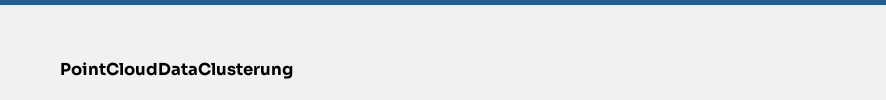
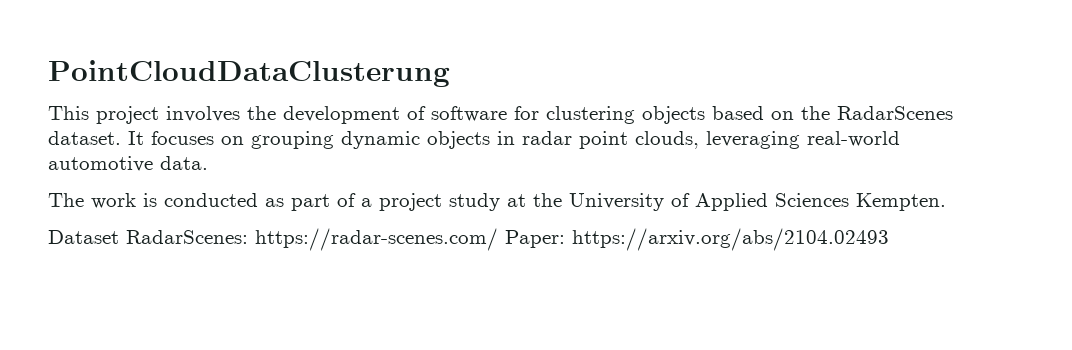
(293, 70) none -> [48,106,953,124] [48,131,900,149] [48,156,208,172] [48,193,946,211] [48,228,889,251] // This project involves the development of software for clustering objects based on the RadarScenes dataset. It focuses on grouping dynamic objects in radar point clouds, leveraging real-world automotive data. // The work is conducted as part of a project study at the University of Applied Sciences Kempten. // Dataset RadarScenes: https://radar-scenes.com/ Paper: https://arxiv.org/abs/2104.02493

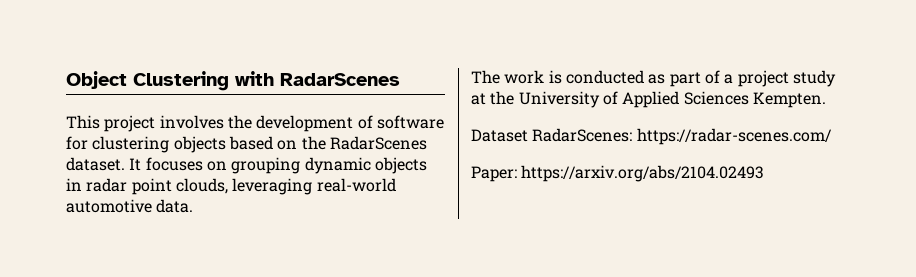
[48,60,450,87] PointCloudDataClusterung -> [66,71,400,91] Object Clustering with RadarScenes
(498, 239) none -> (832, 136) //

